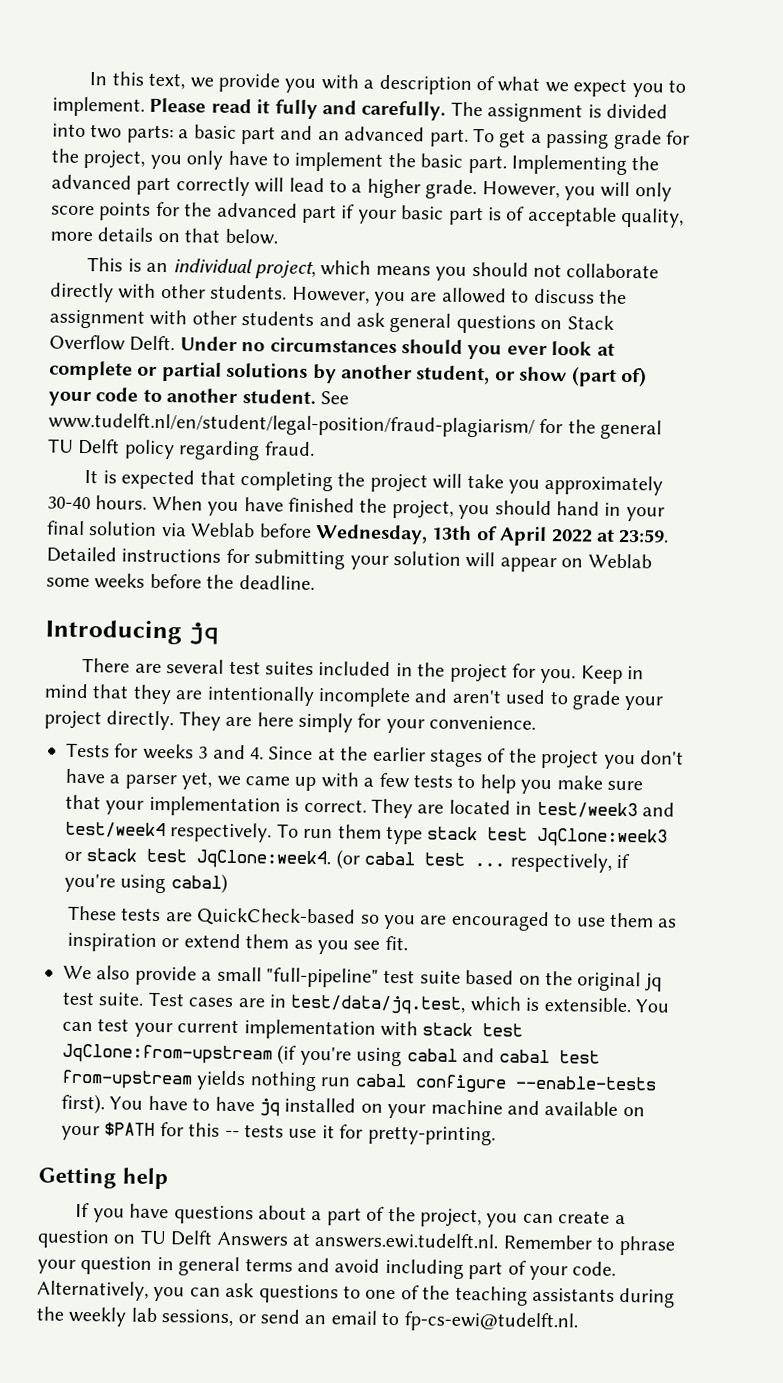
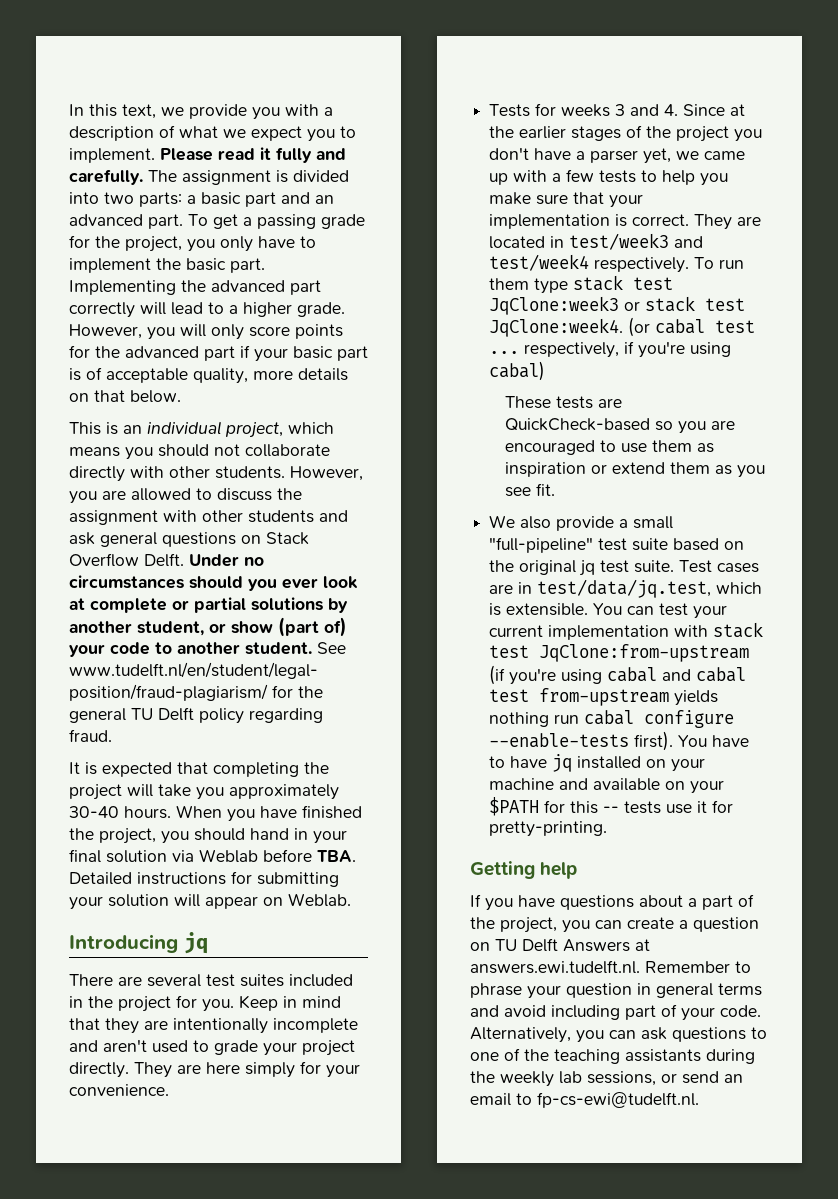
[315,524,670,546] Wednesday, 13th of April 2022 at 23:59. -> [317,850,356,862] TBA.
[587,553,652,569] [46,573,315,590] Weblab some weeks before the deadline. -> [288,893,351,907] Weblab.

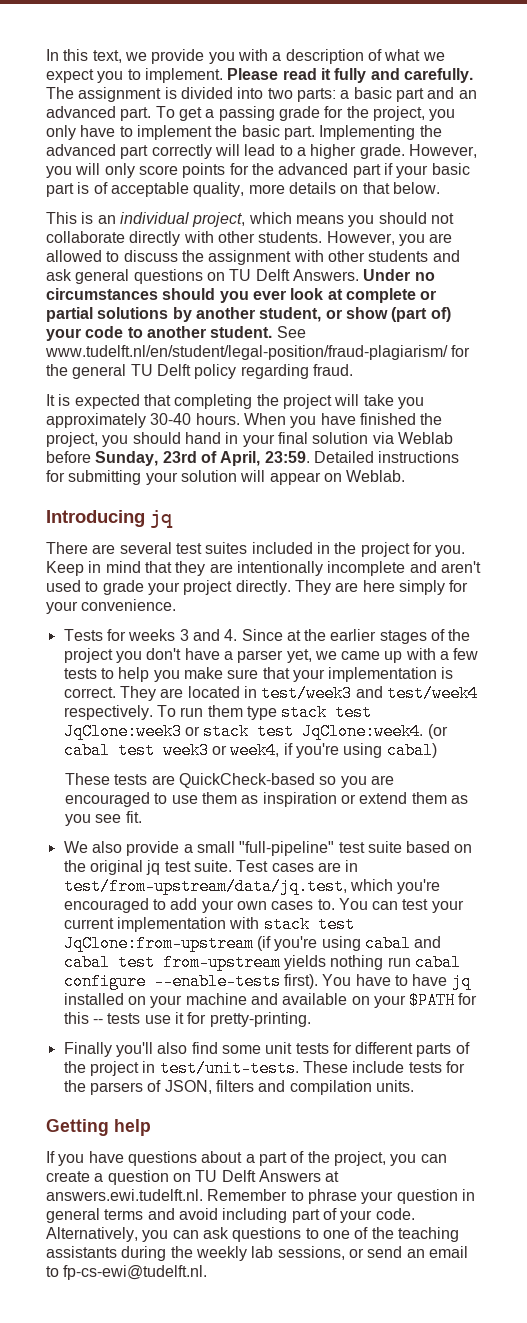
[266,532,309,545] [69,553,184,567] Stack Overflow Delft. -> [229,269,359,281] TU Delft Answers.
[317,850,356,862] TBA. -> [95,451,310,466] Sunday, 23rd of April, 23:59.
[489,342,620,358] ... respectively, -> [162,742,280,759] week3 or week4,
[537,579,763,598] [489,603,589,616] test/data/jq.test, which is extensible. -> [63,878,441,895] [63,898,335,913] test/from-upstream/data/jq.test, which you're encouraged to add your own cases to.
(608, 829) none -> [63,1042,470,1057] [63,1060,465,1077] [63,1080,414,1095] // Finally you'll also find some unit tests for different parts of the project in test/unit-tests. These include tests for the parsers of JSON, filters and compilation units.

